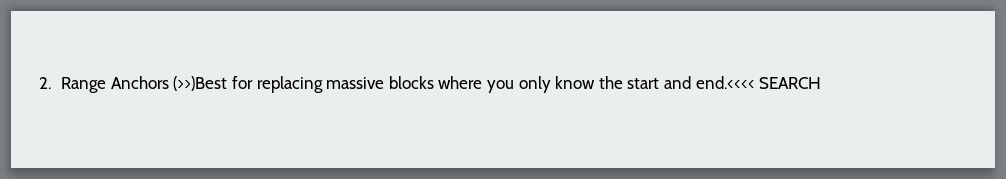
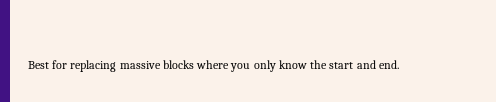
[39,76,228,93] 2. Range Anchors (>>)Best -> [28,61,49,69] Best
[695,76,822,89] end.<<<< SEARCH -> [378,60,399,69] end.

